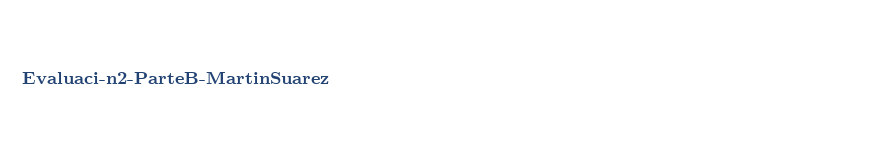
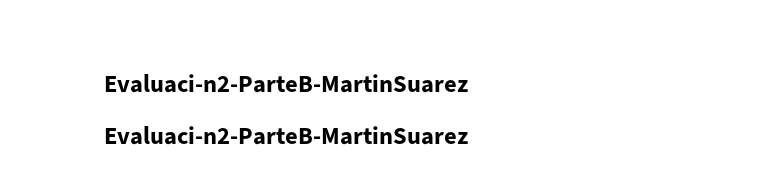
[22,71,329,85] Evaluaci-n2-ParteB-MartinSuarez -> [104,74,468,93] [104,126,468,145] Evaluaci-n2-ParteB-MartinSuarez // Evaluaci-n2-ParteB-MartinSuarez

